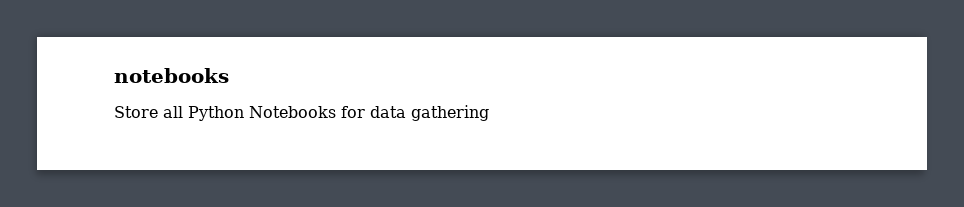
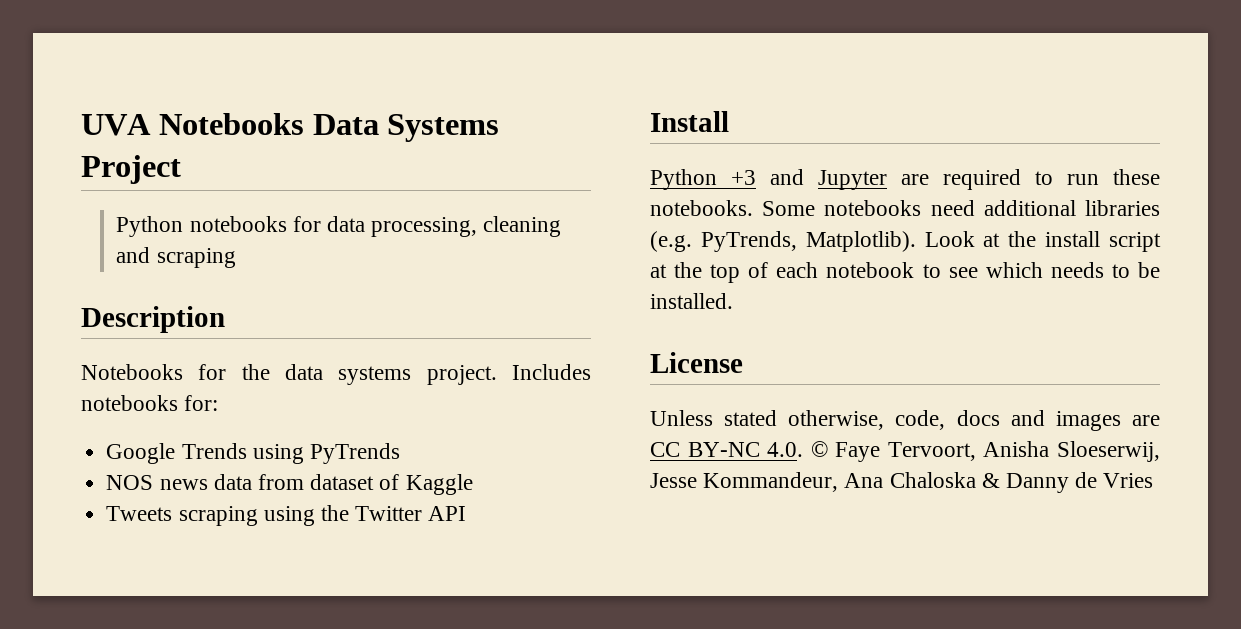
[114,68,229,83] [114,105,489,121] notebooks // Store all Python Notebooks for data gathering -> [81,113,500,142] [81,155,181,184] [116,216,562,237] [116,247,236,268] [81,306,225,333] [81,364,591,385] [81,395,219,411] [106,443,400,464] [106,474,473,495] [106,505,467,526] [650,111,729,132] [650,169,1160,190] [650,200,1160,216] [650,231,1161,252] [650,262,1160,283] [650,293,733,309] [650,352,743,373] [650,410,1160,431] [650,441,1160,462] [650,472,1154,493] UVA Notebooks Data Systems Project // Python notebooks for data processing, cleaning and scraping // Description // Notebooks for the data systems project. Includes notebooks for: // Google Trends using PyTrends // NOS news data from dataset of Kaggle // Tweets scraping using the Twitter API // Install // Python +3 and Jupyter are required to run these notebooks. Some notebooks need additional libraries (e.g. PyTrends, Matplotlib). Look at the install script at the top of each notebook to see which needs to be installed. // License // Unless stated otherwise, code, docs and images are CC BY-NC 4.0. © Faye Tervoort, Anisha Sloeserwij, Jesse Kommandeur, Ana Chaloska & Danny de Vries

